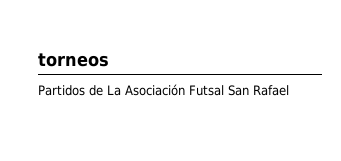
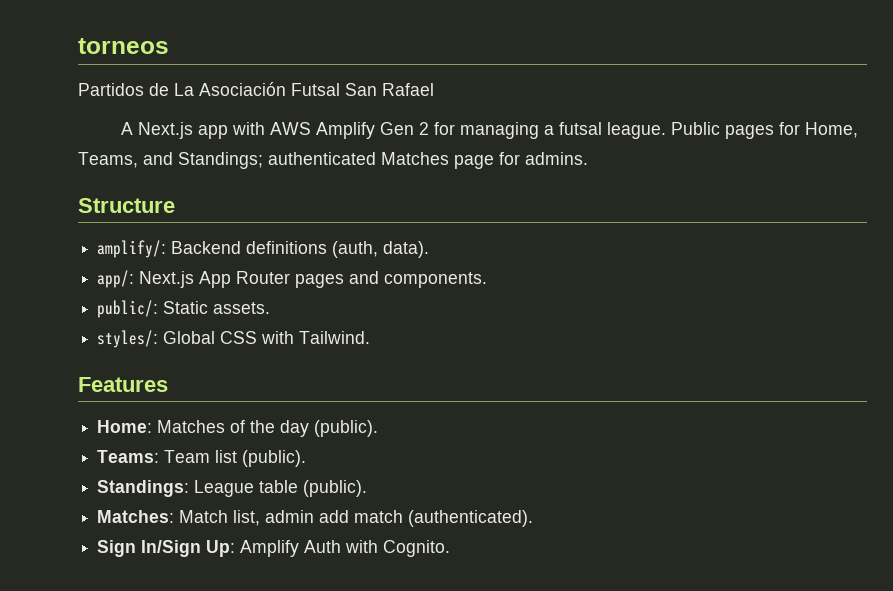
(289, 90) none -> [121,122,859,139] [78,152,588,169] [78,198,175,213] [97,240,430,258] [97,270,488,288] [97,300,271,318] [97,330,371,348] [78,377,168,392] [97,420,379,437] [97,450,307,467] [97,480,368,497] [97,510,534,527] [97,540,451,557] // A Next.js app with AWS Amplify Gen 2 for managing a futsal league. Public pages for Home, Teams, and Standings; authenticated Matches page for admins. // Structure // amplify/: Backend definitions (auth, data). // app/: Next.js App Router pages and components. // public/: Static assets. // styles/: Global CSS with Tailwind. // Features // Home: Matches of the day (public). // Teams: Team list (public). // Standings: League table (public). // Matches: Match list, admin add match (authenticated). // Sign In/Sign Up: Amplify Auth with Cognito.

